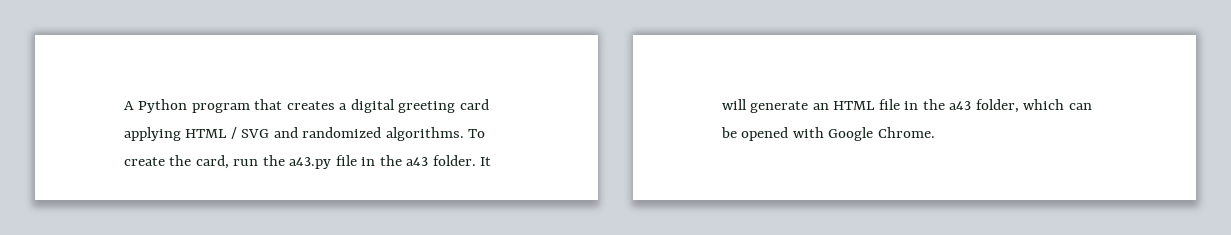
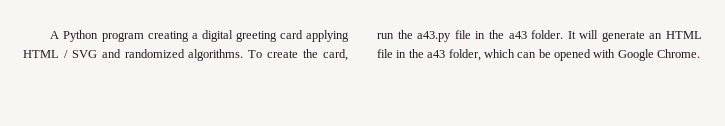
[254,99,335,110] that creates -> [147,31,189,42] creating

